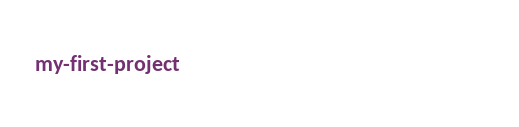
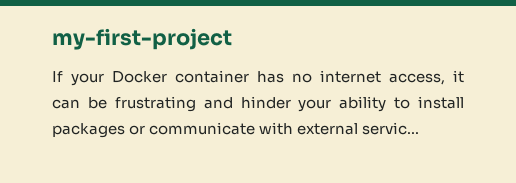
(180, 64) none -> [52,70,464,86] [52,96,464,112] [52,122,420,138] // If your Docker container has no internet access, it can be frustrating and hinder your ability to install packages or communicate with external servic...

